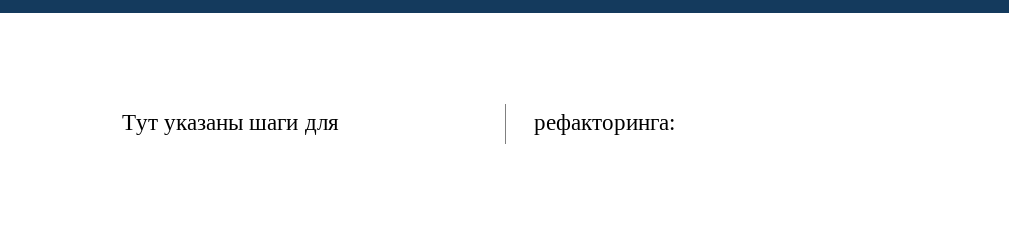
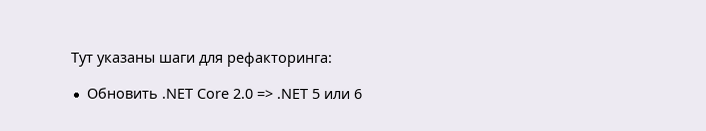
(675, 124) none -> [85,87,362,100] // Обновить .NET Core 2.0 => .NET 5 или 6

